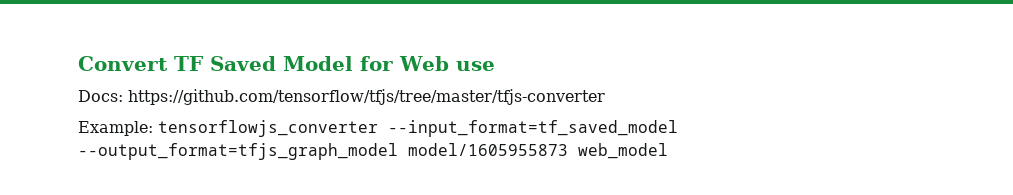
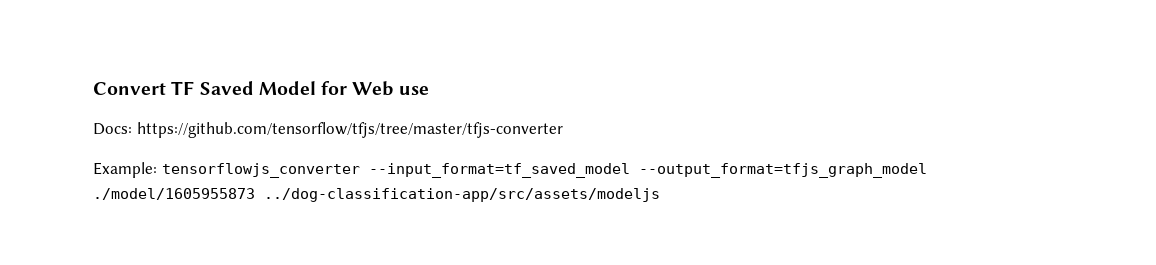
[408,143,668,159] model/1605955873 web_model -> [93,188,660,202] ./model/1605955873 ../dog-classification-app/src/assets/modeljs

